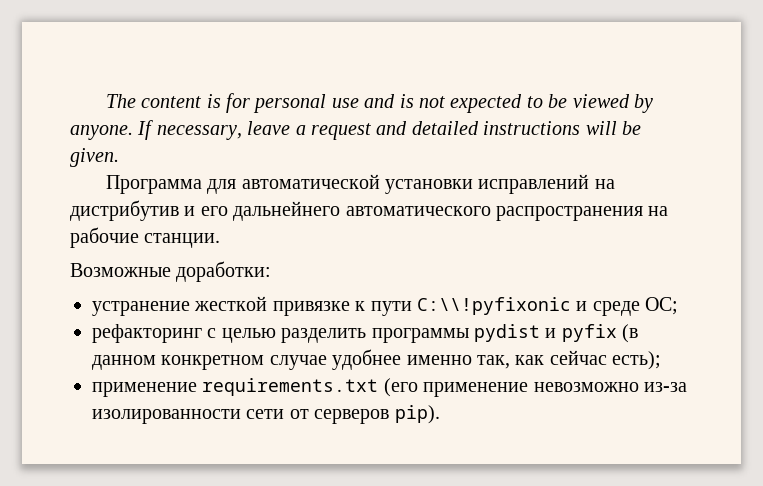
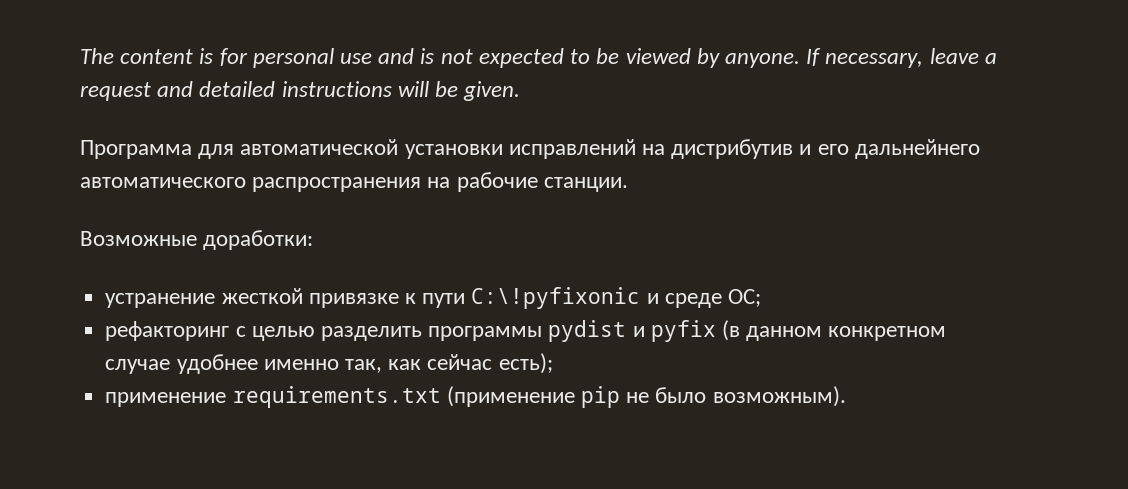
[416,297,571,315] C:\\!pyfixonic -> [471,287,641,309] C:\!pyfixonic
[383,378,687,397] [92,405,440,424] (его применение невозможно из-за изолированности сети от серверов pip). -> [446,386,846,408] (применение pip не было возможным).

